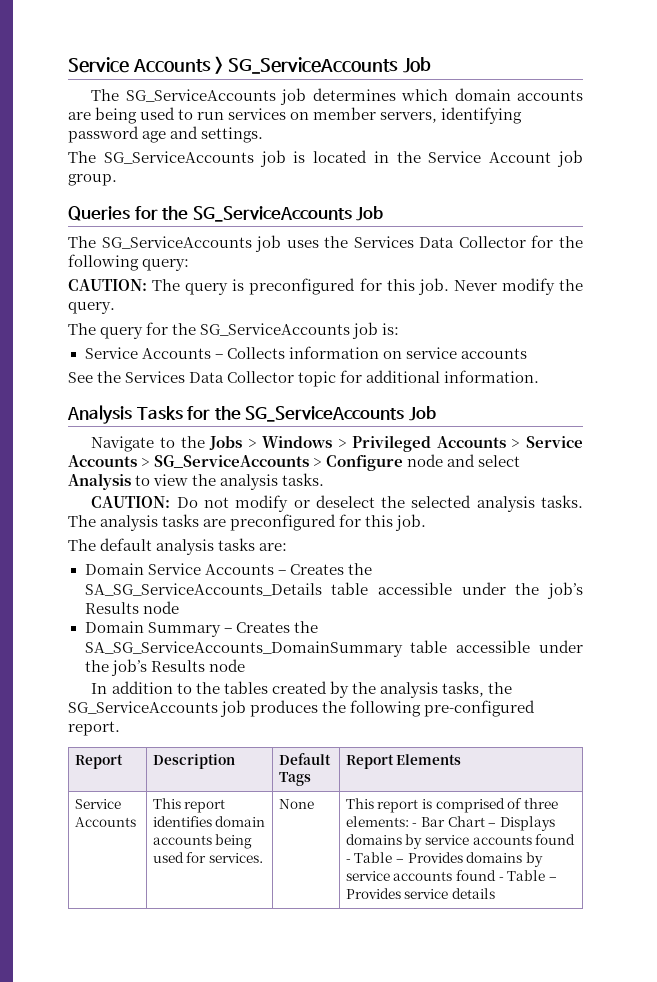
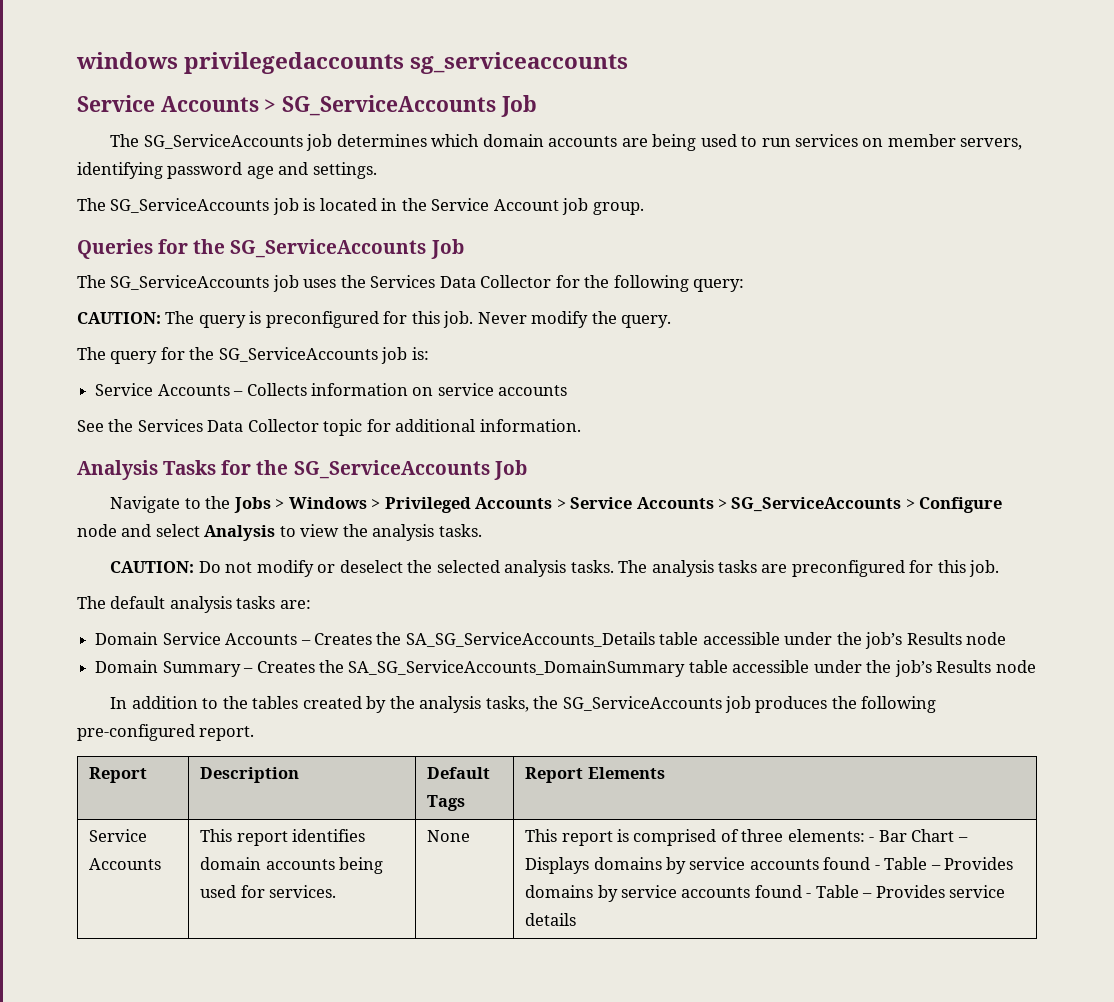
(68, 65) none -> [76,52,629,74] windows privilegedaccounts sg_serviceaccounts //

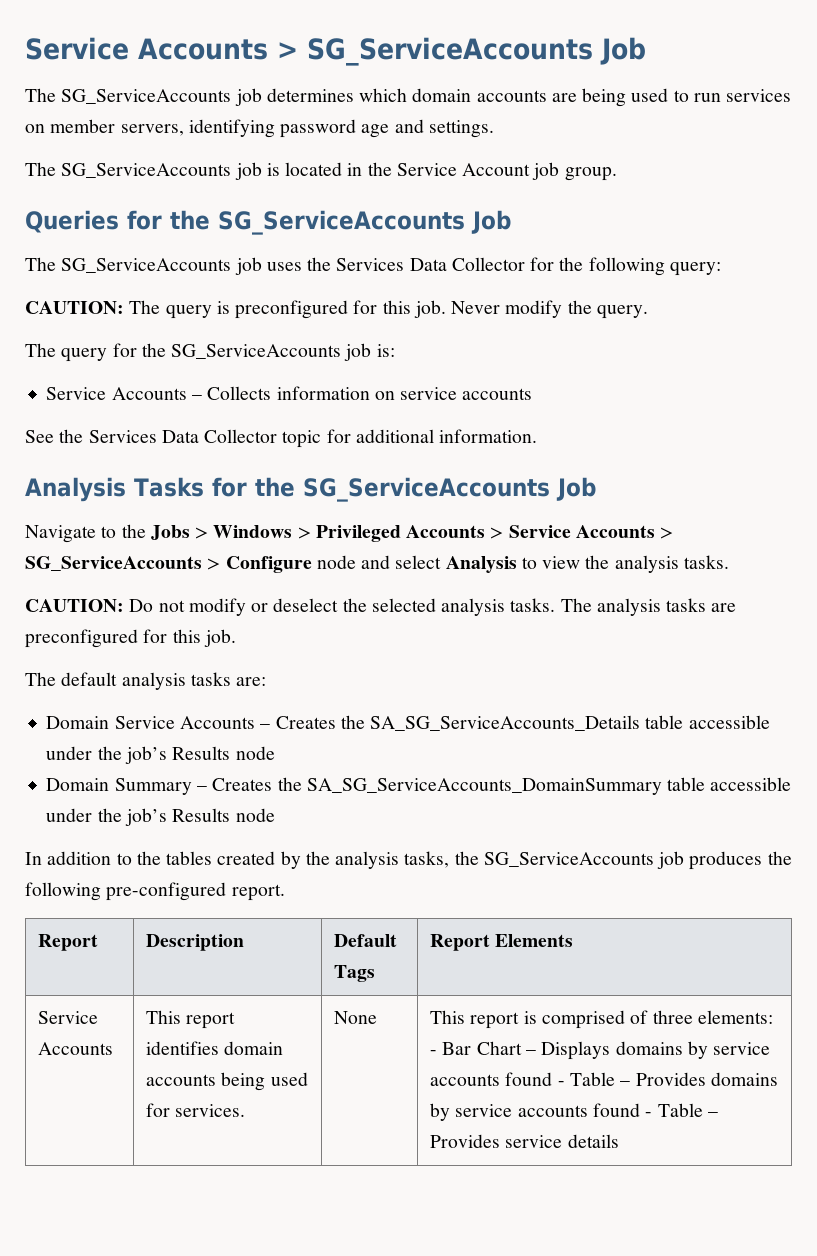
[76,52,629,74] windows privilegedaccounts sg_serviceaccounts // -> (25, 48) none

